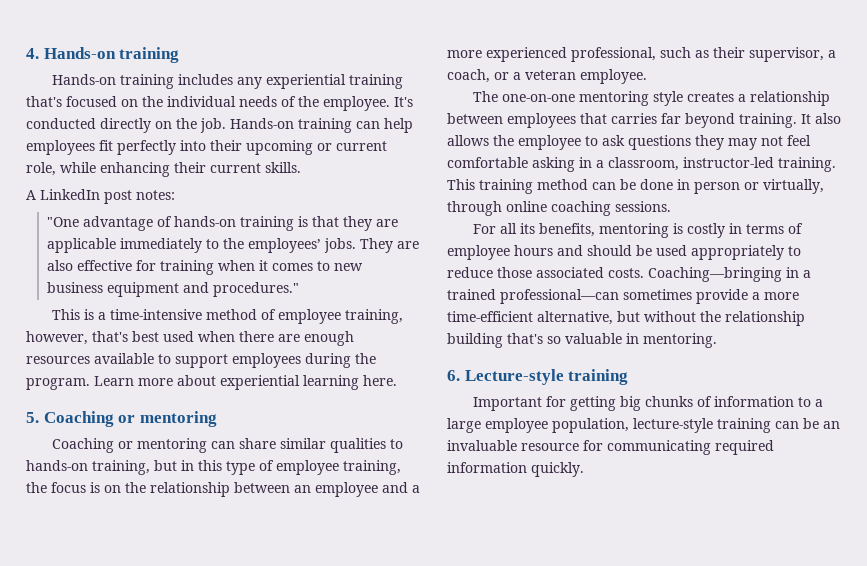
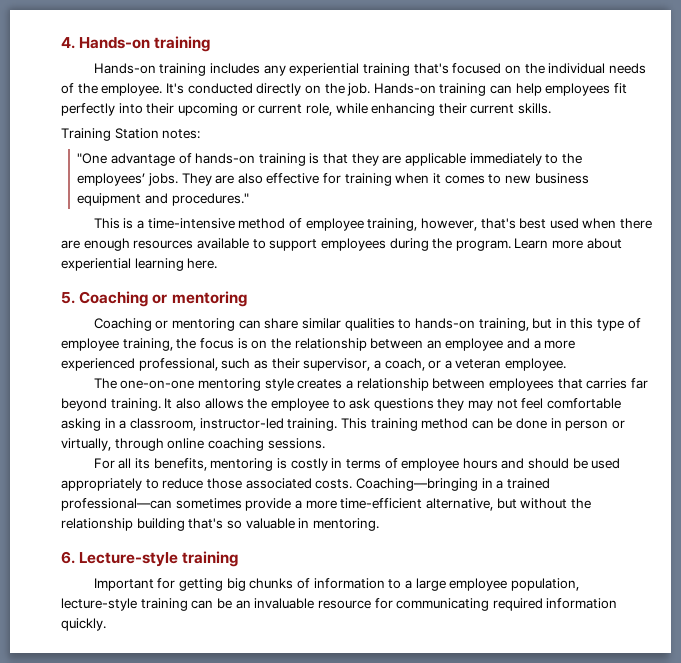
[26,189,132,204] A LinkedIn post -> [61,128,159,141] Training Station

